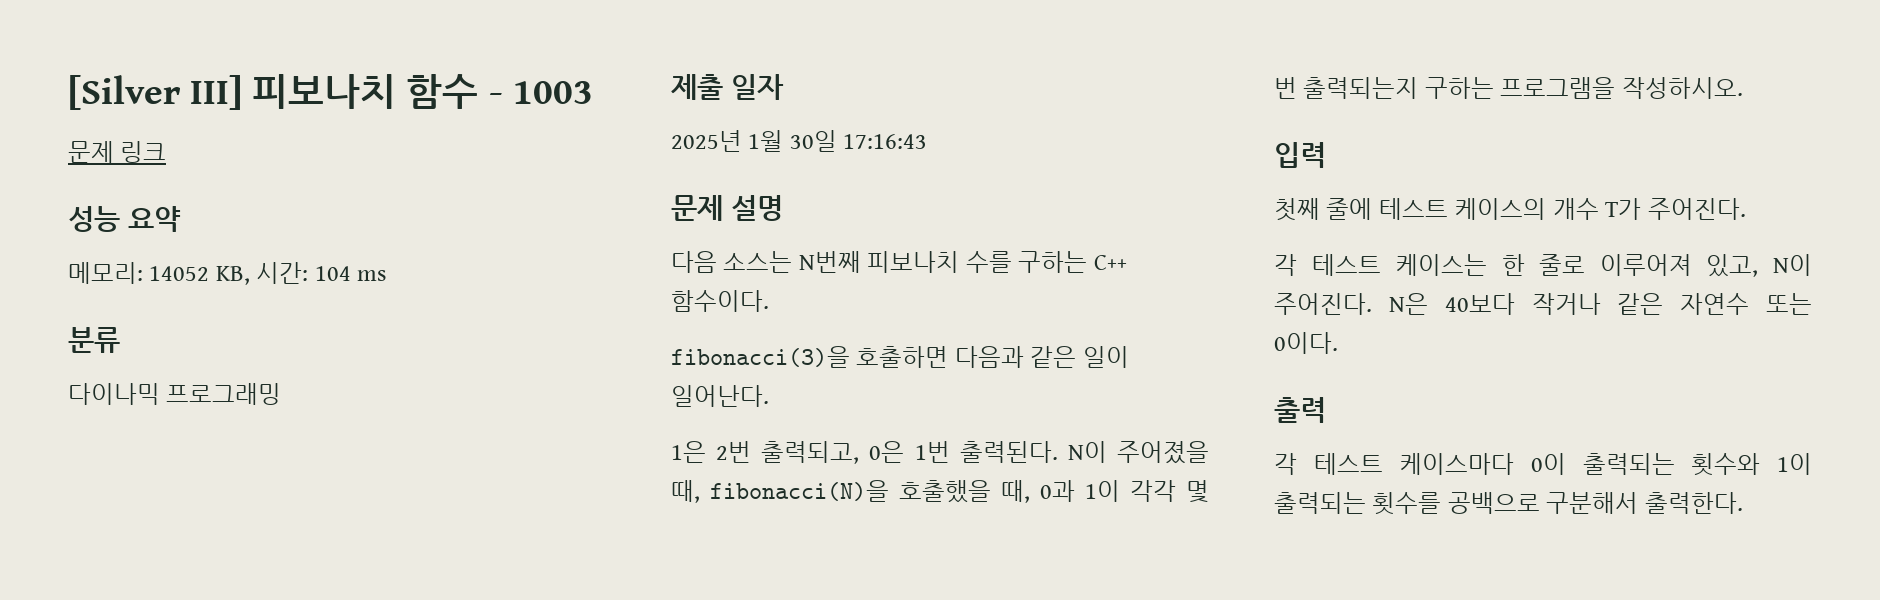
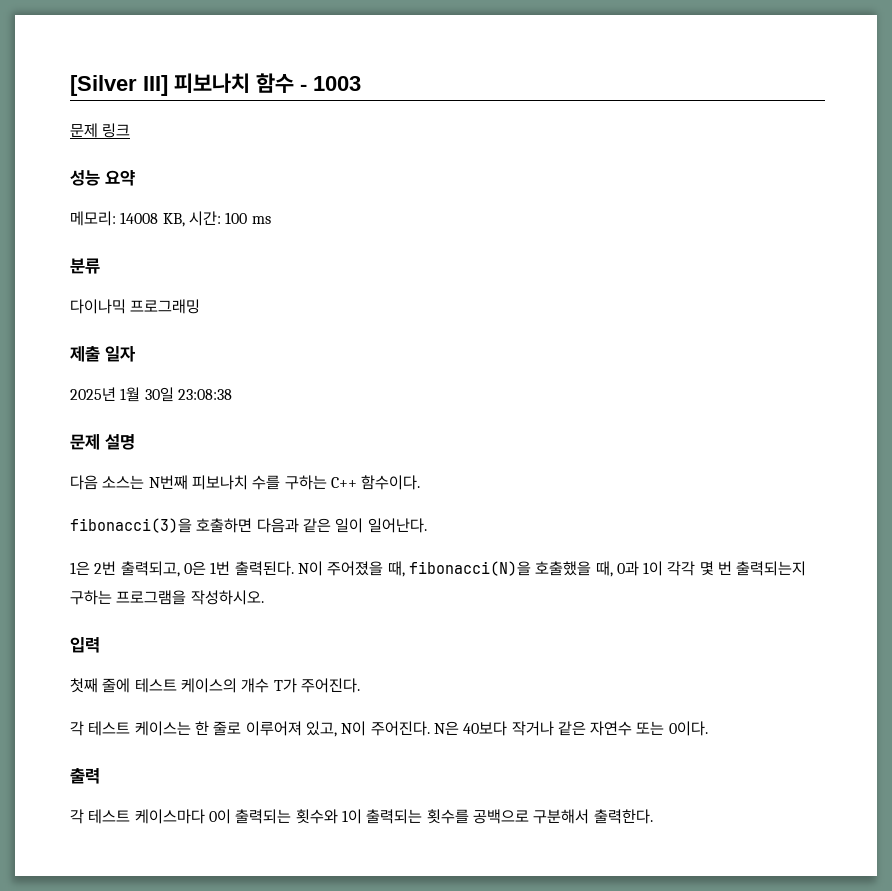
[149,266,210,281] 14052 -> [120,212,159,224] 14008
[314,266,351,281] 104 -> [225,212,248,224] 100
[843,134,928,149] 17:16:43 -> [177,389,232,400] 23:08:38

